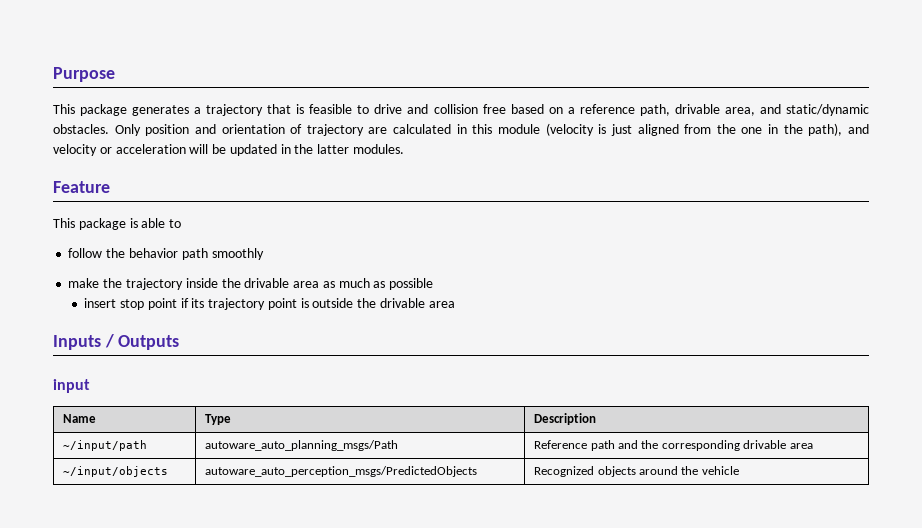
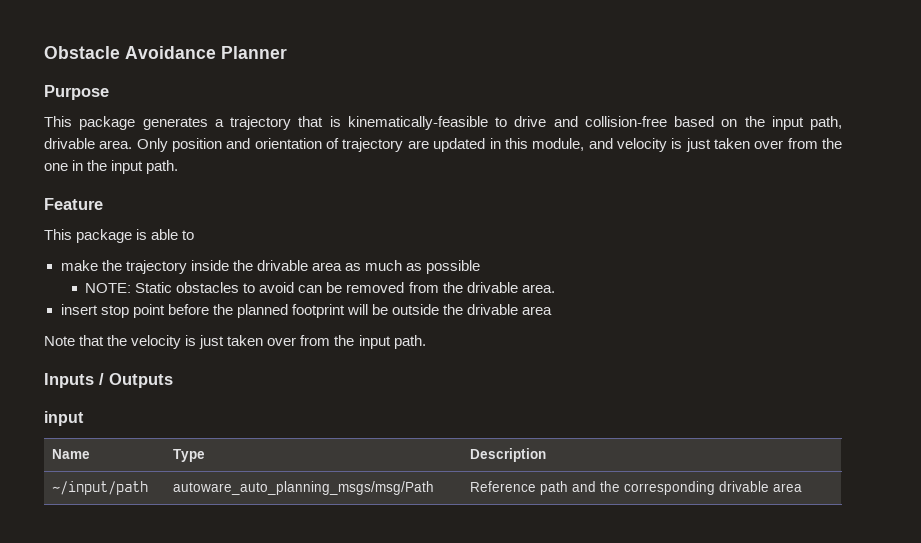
(53, 74) none -> [44,46,287,59] Obstacle Avoidance Planner //
[309,104,353,114] feasible -> [347,116,488,130] kinematically-feasible
[433,104,869,116] [53,124,109,134] collision free based on a reference path, drivable area, and static/dynamic obstacles. -> [584,116,842,130] [44,138,133,149] collision-free based on the input path, drivable area.
[393,124,452,134] calculated -> [433,138,486,152] updated
[497,123,679,136] module (velocity is just aligned -> [532,138,784,152] module, and velocity is just taken over
[808,123,869,136] [53,144,405,156] path), and velocity or acceleration will be updated in the latter modules. -> [111,160,179,174] input path.
[68,248,264,260] // follow the behavior path smoothly -> (195, 235) none
[84,298,455,310] insert stop point if its trajectory point is outside the drivable area -> [85,282,555,293] [60,304,553,318] [44,335,426,349] NOTE: Static obstacles to avoid can be removed from the drivable area. // insert stop point before the planned footprint will be outside the drivable area // Note that the velocity is just taken over from the input path.
[205,440,399,451] autoware_auto_planning_msgs/Path -> [173,481,435,495] autoware_auto_planning_msgs/msg/Path
[63,466,169,477] [205,466,478,477] [534,466,739,477] // ~/input/objects | autoware_auto_perception_msgs/PredictedObjects | Recognized objects around the vehicle -> (803, 487) none

